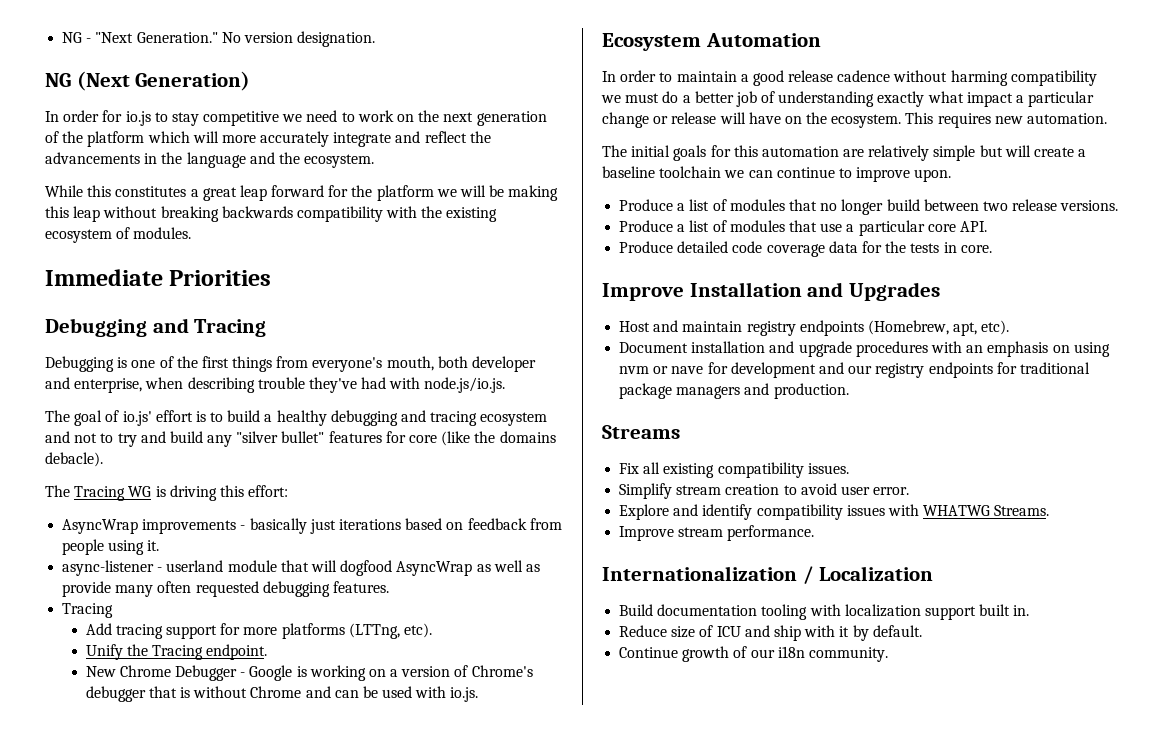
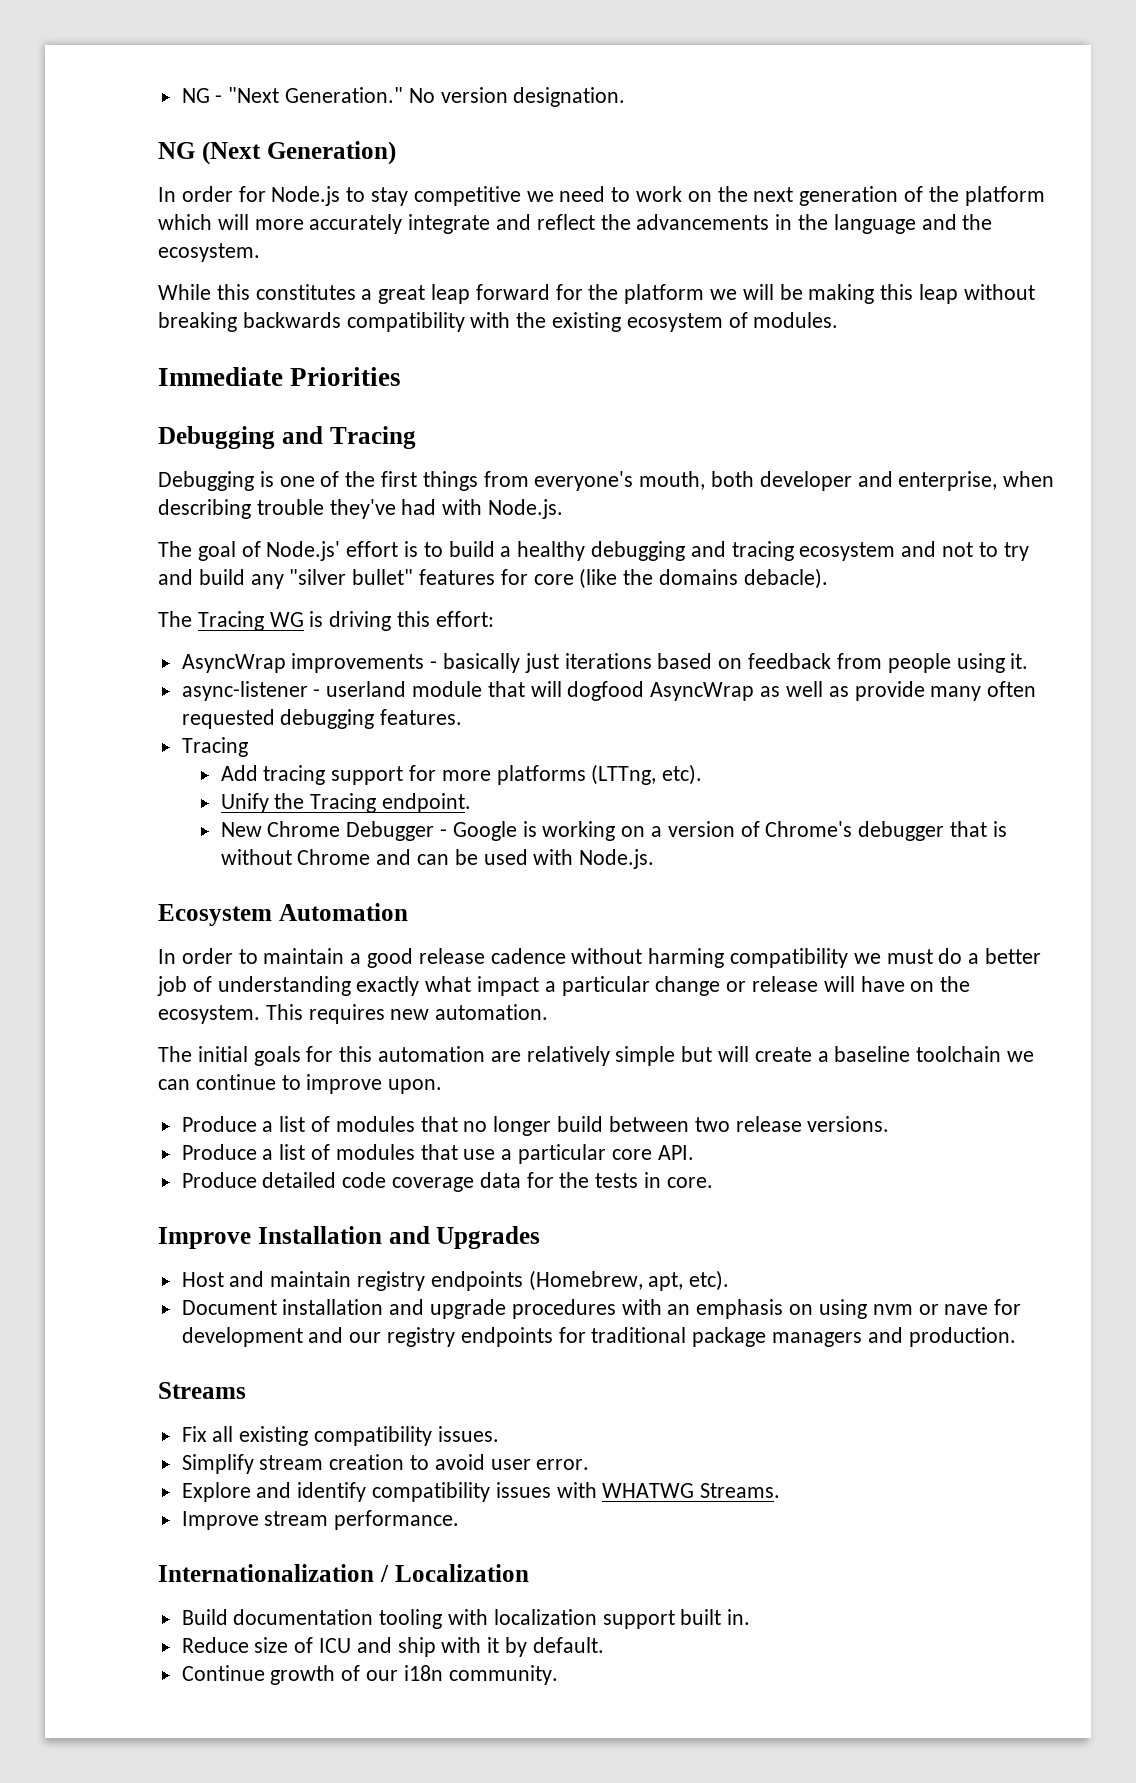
[125,111,151,126] io.js -> [271,186,341,206] Node.js
[424,377,506,393] node.js/io.js. -> [488,499,564,519] Node.js.
[122,411,152,426] io.js' -> [266,541,341,561] Node.js'
[450,687,479,702] io.js. -> [579,849,655,869] Node.js.

